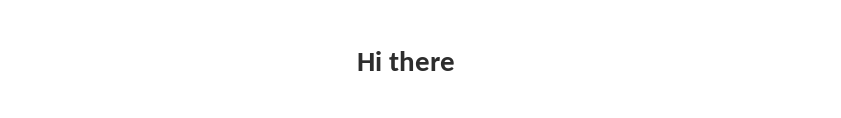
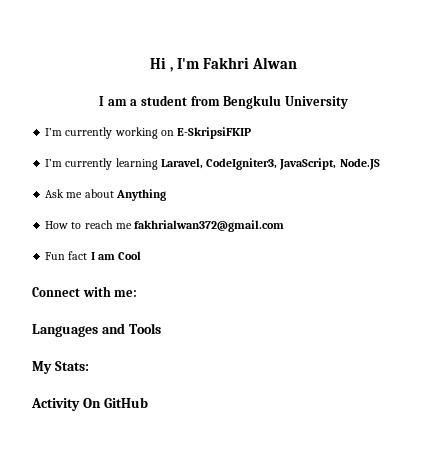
[389,51,456,71] there -> [169,57,298,72] [99,95,348,109] [45,127,252,139] [45,158,380,170] [45,189,166,201] [45,220,285,232] [45,251,142,260] [32,286,138,297] [32,323,161,337] [32,361,89,374] [31,397,148,411] , I'm Fakhri Alwan // I am a student from Bengkulu University // I’m currently working on E-SkripsiFKIP // I’m currently learning Laravel, CodeIgniter3, JavaScript, Node.JS // Ask me about Anything // How to reach me fakhrialwan372@gmail.com // Fun fact I am Cool // Connect with me: // Languages and Tools // My Stats: // Activity On GitHub

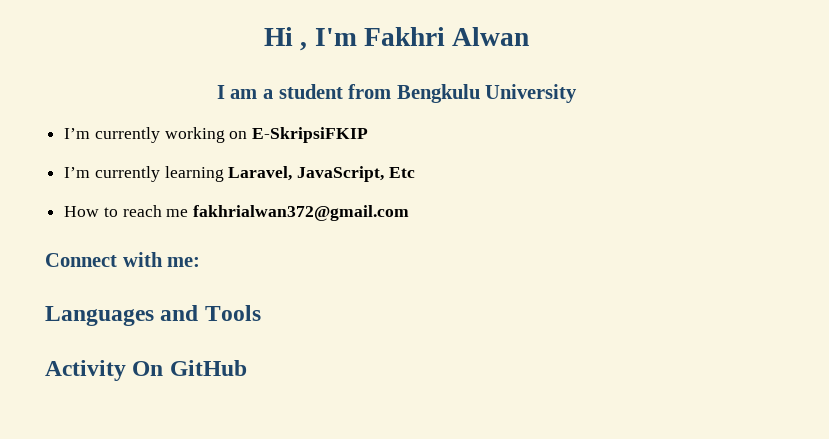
[206,158,380,170] [45,189,166,201] CodeIgniter3, JavaScript, Node.JS // Ask me about Anything -> [297,166,415,182] JavaScript, Etc
[45,251,142,260] // Fun fact I am Cool -> (410, 213) none
[32,361,89,374] // My Stats: -> (261, 313) none

